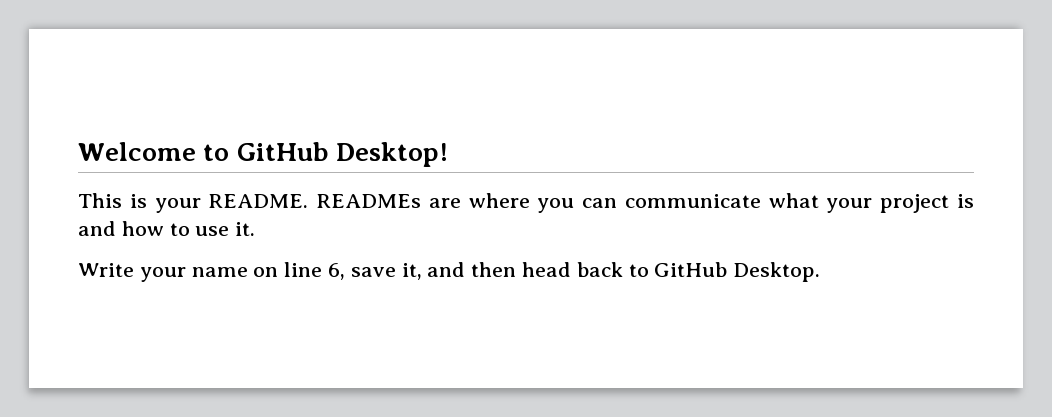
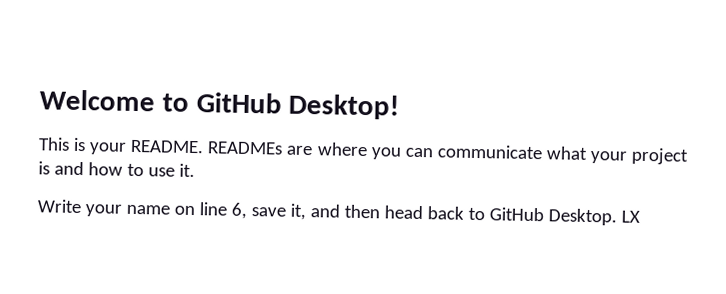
(821, 272) none -> [620,210,640,223] LX

